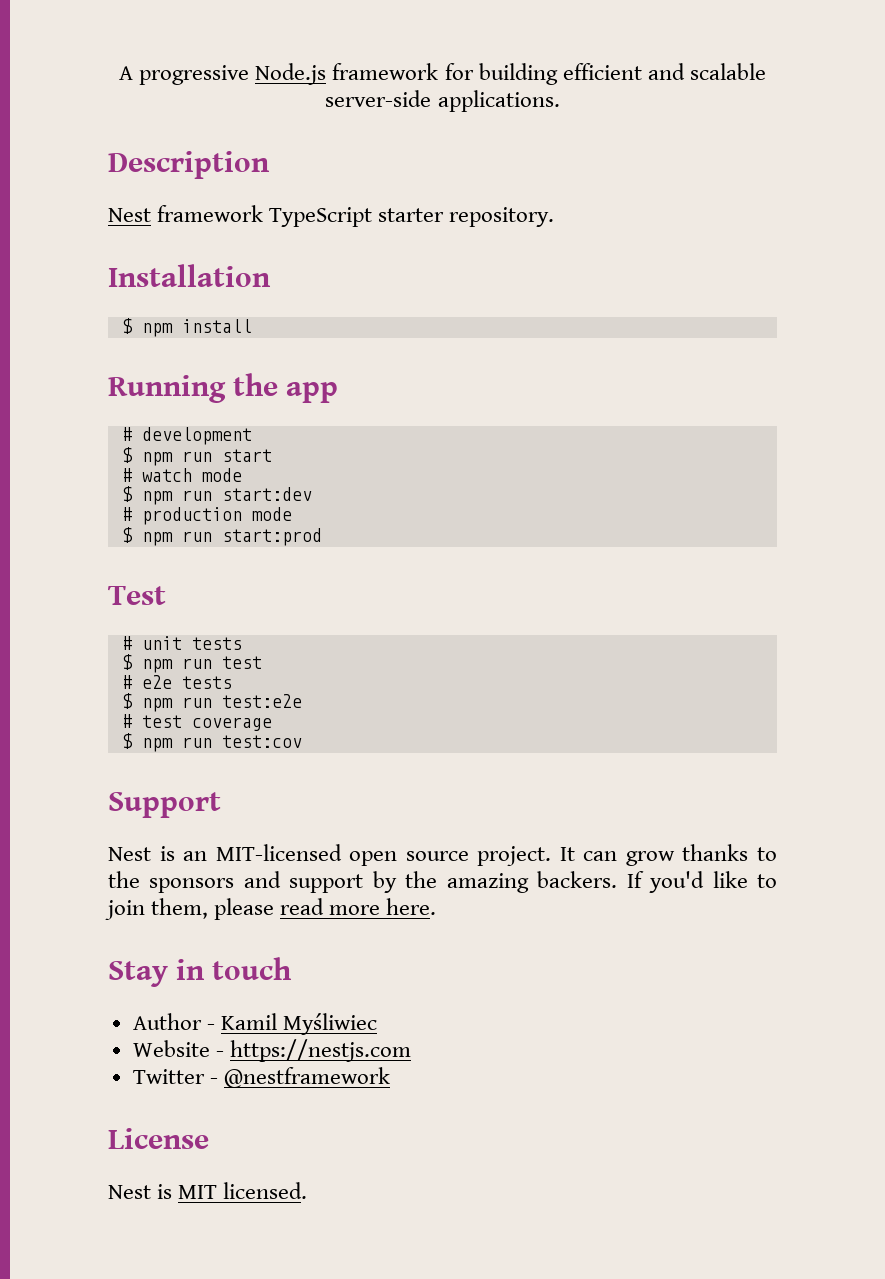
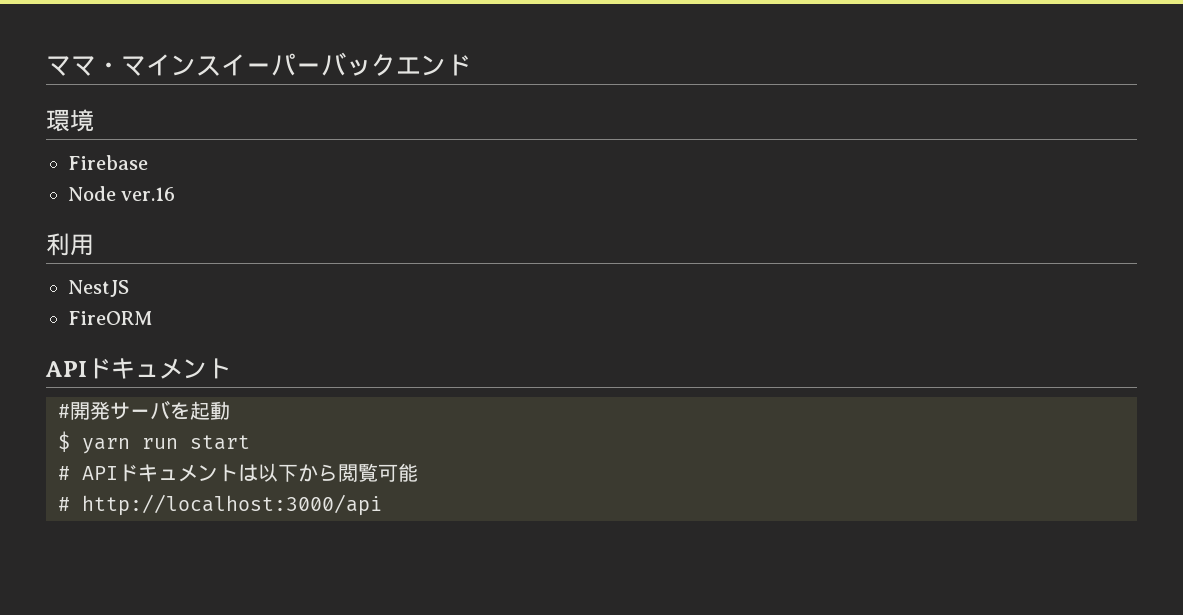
[119,63,766,85] [325,90,560,112] [108,151,270,179] [108,205,555,227] [108,264,271,287] [121,318,252,337] [108,373,339,403] [121,427,252,445] [121,447,272,466] [121,468,242,482] [121,486,312,505] [121,507,292,525] [121,527,322,546] [108,586,166,605] [121,636,242,650] [121,654,262,673] [121,675,232,689] [121,693,302,712] [121,714,272,731] [121,733,302,752] [108,792,221,818] [108,844,777,866] [108,871,778,893] [105,898,437,920] [108,957,293,987] [132,1013,377,1035] [132,1039,411,1062] [132,1067,390,1088] [108,1128,209,1149] [108,1182,308,1199] A progressive Node.js framework for building efficient and scalable server-side applications. // Description // Nest framework TypeScript starter repository. // Installation // $ npm install // Running the app // # development // $ npm run start // # watch mode // $ npm run start:dev // # production mode // $ npm run start:prod // Test // # unit tests // $ npm run test // # e2e tests // $ npm run test:e2e // # test coverage // $ npm run test:cov // Support // Nest is an MIT-licensed open source project. It can grow thanks to the sponsors and support by the amazing backers. If you'd like to join them, please read more here. // Stay in touch // Author - Kamil Myśliwiec // Website - https://nestjs.com // Twitter - @nestframework // License // Nest is MIT licensed. -> [46,52,471,76] [46,109,94,132] [68,155,148,170] [68,186,176,201] [46,233,94,256] [68,280,129,297] [68,311,153,325] [45,358,231,379] [58,400,230,420] [58,431,250,454] [58,463,418,482] [58,494,382,516] ママ・マインスイーパーバックエンド // 環境 // Firebase // Node ver.16 // 利用 // NestJS // FireORM // APIドキュメント // #開発サーバを起動 // $ yarn run start // # APIドキュメントは以下から閲覧可能 // # http://localhost:3000/api

